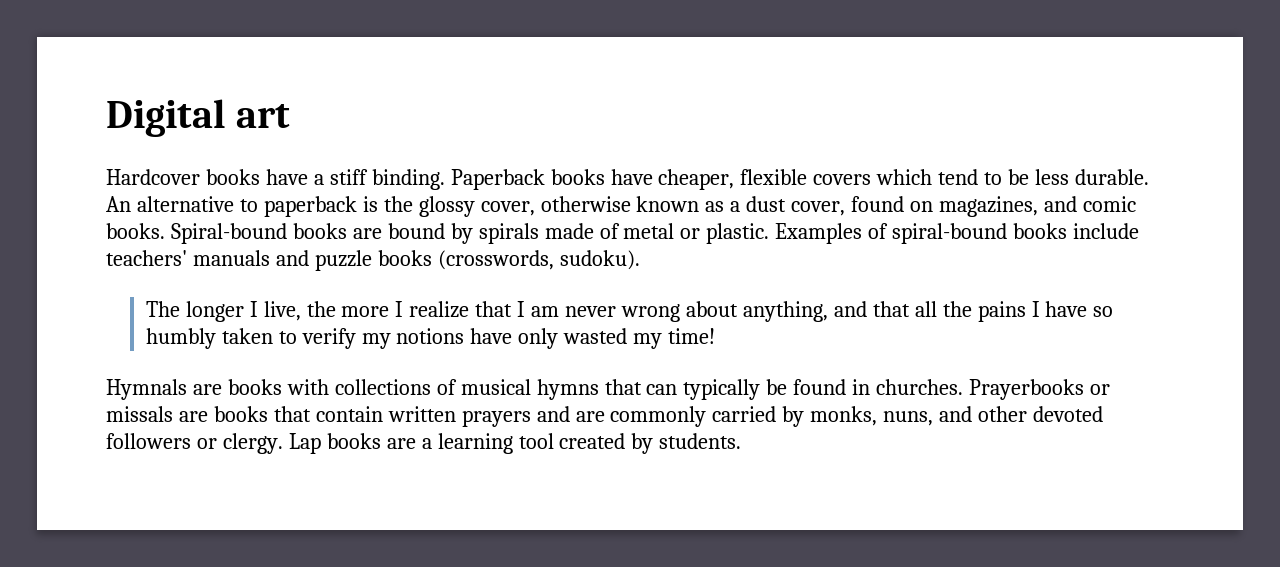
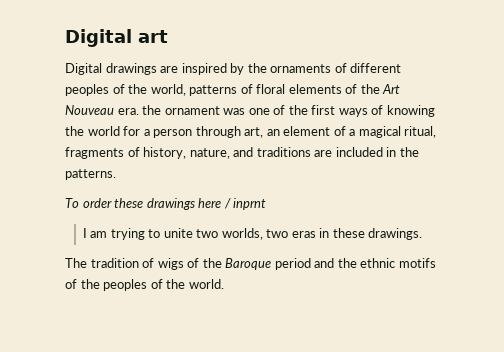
[106,169,1149,190] [106,196,1136,217] [106,223,1140,244] [106,250,640,271] [145,301,1114,322] [145,328,716,349] [106,379,1111,400] [106,406,1104,427] [106,433,742,454] Hardcover books have a stiff binding. Paperback books have cheaper, flexible covers which tend to be less durable. An alternative to paperback is the glossy cover, otherwise known as a dust cover, found on magazines, and comic books. Spiral-bound books are bound by spirals made of metal or plastic. Examples of spiral-bound books include teachers' manuals and puzzle books (crosswords, sudoku). // The longer I live, the more I realize that I am never wrong about anything, and that all the pains I have so humbly taken to verify my notions have only wasted my time! // Hymnals are books with collections of musical hymns that can typically be found in churches. Prayerbooks or missals are books that contain written prayers and are commonly carried by monks, nuns, and other devoted followers or clergy. Lap books are a learning tool created by students. -> [65,63,402,75] [65,84,401,96] [65,105,435,117] [65,126,437,138] [65,147,419,159] [65,169,116,180] [65,198,267,210] [82,228,423,240] [65,258,436,270] [65,279,224,291] Digital drawings are inspired by the ornaments of different peoples of the world, patterns of floral elements of the Art Nouveau era. the ornament was one of the first ways of knowing the world for a person through art, an element of a magical ritual, fragments of history, nature, and traditions are included in the patterns. // To order these drawings here / inprnt // I am trying to unite two worlds, two eras in these drawings. // The tradition of wigs of the Baroque period and the ethnic motifs of the peoples of the world.

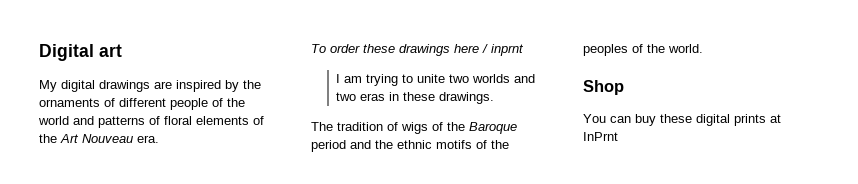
[65,63,102,75] Digital -> [39,80,95,92] My digital
[65,84,186,96] peoples of the world, -> [170,98,245,110] [38,116,94,125] people of the world and
[142,105,435,117] [65,126,437,138] [65,147,419,159] [65,169,116,180] the ornament was one of the first ways of knowing the world for a person through art, an element of a magical ritual, fragments of history, nature, and traditions are included in the patterns. -> (159, 139) none
[221,228,263,240] worlds, -> [472,74,536,83] worlds and
(224, 284) none -> [583,80,624,95] [583,114,781,126] [583,132,618,141] // Shop // You can buy these digital prints at InPrnt

